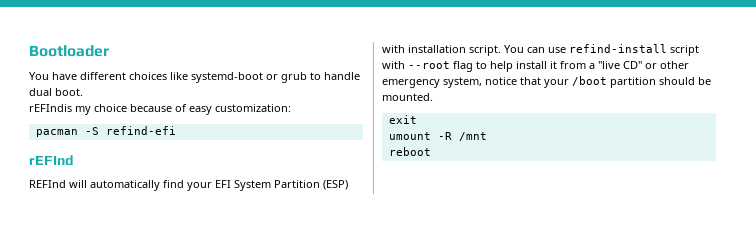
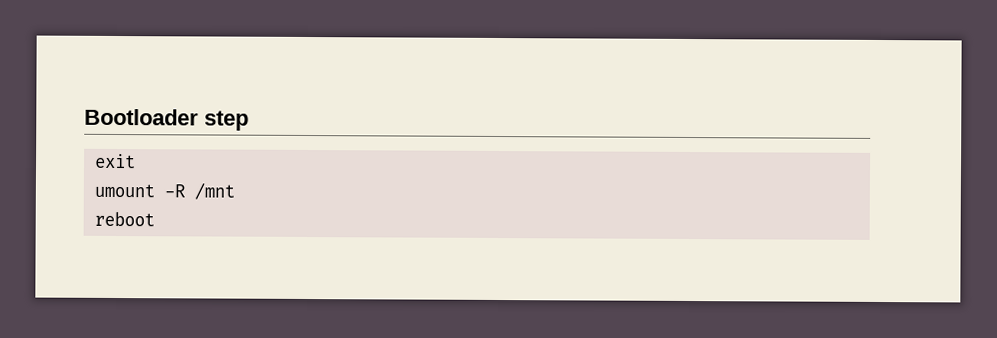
[29,72,360,83] [29,88,83,96] [29,104,291,115] [35,126,176,137] [29,155,74,166] [29,180,348,191] [382,44,699,56] [382,61,689,72] [382,76,711,88] [382,93,433,101] // You have different choices like systemd-boot or grub to handle dual boot. // rEFIndis my choice because of easy customization: // pacman -S refind-efi // rEFInd // REFInd will automatically find your EFI System Partition (ESP) with installation script. You can use refind-install script with --root flag to help install it from a "live CD" or other emergency system, notice that your /boot partition should be mounted. -> [204,110,249,131] step

